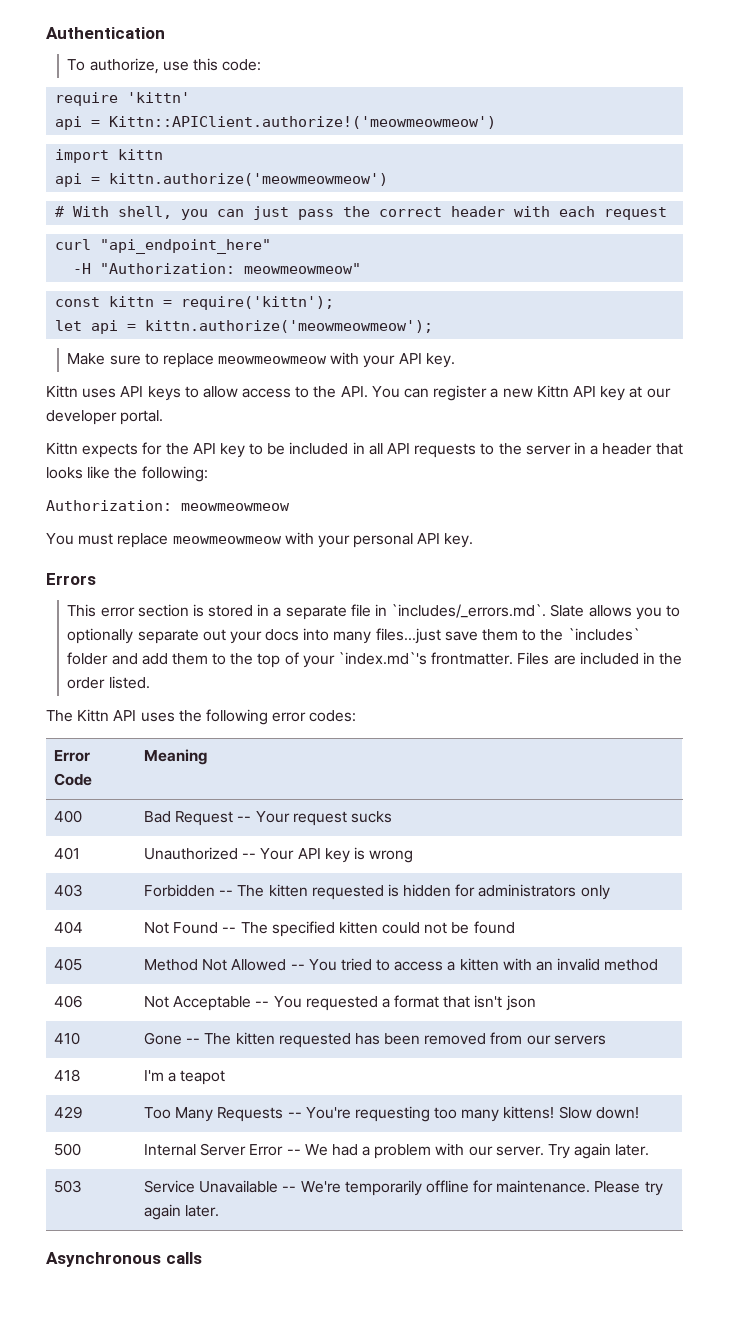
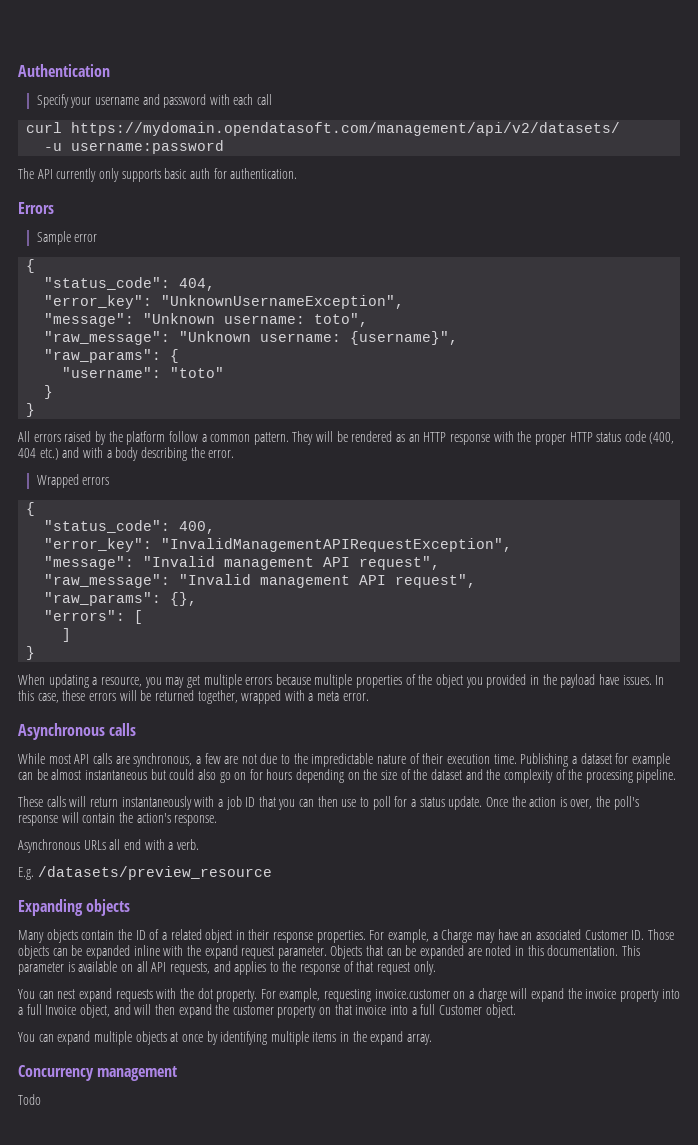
[67,58,262,74] [55,92,191,106] [55,116,497,130] [55,149,164,163] [55,173,389,187] [55,206,506,220] To authorize, use this code: // require 'kittn' // api = Kittn::APIClient.authorize!('meowmeowmeow') // import kittn // api = kittn.authorize('meowmeowmeow') // # With shell, you can just pass the correct header -> [36,94,207,108] Specify your username and password
[604,207,668,220] request -> [257,94,273,105] call
[100,239,272,254] [73,263,362,274] [55,296,335,310] [55,320,434,334] [67,352,455,368] [46,385,671,401] [46,410,164,425] [46,442,683,458] [46,466,208,482] [46,500,290,511] [46,532,474,548] "api_endpoint_here" // -H "Authorization: meowmeowmeow" // const kittn = require('kittn'); // let api = kittn.authorize('meowmeowmeow'); // Make sure to replace meowmeowmeow with your API key. // Kittn uses API keys to allow access to the API. You can register a new Kittn API key at our developer portal. // Kittn expects for the API key to be included in all API requests to the server in a header that looks like the following: // Authorization: meowmeowmeow // You must replace meowmeowmeow with your personal API key. -> [71,122,621,136] [44,140,225,154] [18,168,298,182] https://mydomain.opendatasoft.com/management/api/v2/datasets/ // -u username:password // The API currently only supports basic auth for authentication.
[67,604,680,620] [67,628,640,644] [67,652,683,668] [67,676,150,689] [46,709,357,725] [54,750,91,762] [54,773,93,786] [144,749,208,765] [54,810,83,823] [144,811,392,826] [54,847,81,860] [144,847,414,863] [54,884,84,897] [144,884,610,900] [54,921,84,934] [144,921,515,937] [54,958,83,971] [144,958,659,971] [54,995,84,1008] [144,995,536,1011] [54,1032,81,1045] [144,1032,606,1048] [54,1069,81,1082] [144,1070,226,1085] [54,1106,84,1119] [144,1106,639,1122] [54,1143,82,1156] [144,1143,650,1159] [54,1180,83,1193] [144,1180,663,1196] [144,1204,220,1220] [46,1252,202,1267] This error section is stored in a separate file in `includes/_errors.md`. Slate allows you to optionally separate out your docs into many files...just save them to the `includes` folder and add them to the top of your `index.md`'s frontmatter. Files are included in the order listed. // The Kittn API uses the following error codes: // Error Code | Meaning // 400 | Bad Request -- Your request sucks // 401 | Unauthorized -- Your API key is wrong // 403 | Forbidden -- The kitten requested is hidden for administrators only // 404 | Not Found -- The specified kitten could not be found // 405 | Method Not Allowed -- You tried to access a kitten with an invalid method // 406 | Not Acceptable -- You requested a format that isn't json // 410 | Gone -- The kitten requested has been removed from our servers // 418 | I'm a teapot // 429 | Too Many Requests -- You're requesting too many kittens! Slow down! // 500 | Internal Server Error -- We had a problem with our server. Try again later. // 503 | Service Unavailable -- We're temporarily offline for maintenance. Please try again later. // Asynchronous calls -> [36,231,98,245] [26,259,36,273] [44,277,216,291] [44,295,405,309] [44,313,369,327] [44,331,459,345] [44,349,180,363] [62,367,225,378] [44,385,54,399] [26,403,36,417] [18,431,675,445] [18,447,235,461] [36,474,110,488] [26,502,36,516] [44,520,216,534] [44,538,513,552] [44,556,441,570] [44,574,477,588] [44,592,198,606] [44,610,144,624] [62,628,72,642] [26,646,36,660] [18,674,665,688] [18,690,369,704] [18,723,137,740] [18,753,670,767] [18,769,677,783] [18,796,639,810] [18,812,218,826] [18,839,199,853] [18,866,272,880] [18,899,131,916] [18,929,674,943] [18,945,640,959] [18,961,436,975] [18,988,680,1002] [18,1004,516,1018] [18,1031,433,1045] [18,1065,178,1081] [18,1094,41,1105] Sample error // { // "status_code": 404, // "error_key": "UnknownUsernameException", // "message": "Unknown username: toto", // "raw_message": "Unknown username: {username}", // "raw_params": { // "username": "toto" // } // } // All errors raised by the platform follow a common pattern. They will be rendered as an HTTP response with the proper HTTP status code (400, 404 etc.) and with a body describing the error. // Wrapped errors // { // "status_code": 400, // "error_key": "InvalidManagementAPIRequestException", // "message": "Invalid management API request", // "raw_message": "Invalid management API request", // "raw_params": {}, // "errors": [ // ] // } // When updating a resource, you may get multiple errors because multiple properties of the object you provided in the payload have issues. In this case, these errors will be returned together, wrapped with a meta error. // Asynchronous calls // While most API calls are synchronous, a few are not due to the impredictable nature of their execution time. Publishing a dataset for example can be almost instantaneous but could also go on for hours depending on the size of the dataset and the complexity of the processing pipeline. // These calls will return instantaneously with a job ID that you can then use to poll for a status update. Once the action is over, the poll's response will contain the action's response. // Asynchronous URLs all end with a verb. // E.g. /datasets/preview_resource // Expanding objects // Many objects contain the ID of a related object in their response properties. For example, a Charge may have an associated Customer ID. Those objects can be expanded inline with the expand request parameter. Objects that can be expanded are noted in this documentation. This parameter is available on all API requests, and applies to the response of that request only. // You can nest expand requests with the dot property. For example, requesting invoice.customer on a charge will expand the invoice property into a full Invoice object, and will then expand the customer property on that invoice into a full Customer object. // You can expand multiple objects at once by identifying multiple items in the expand array. // Concurrency management // Todo

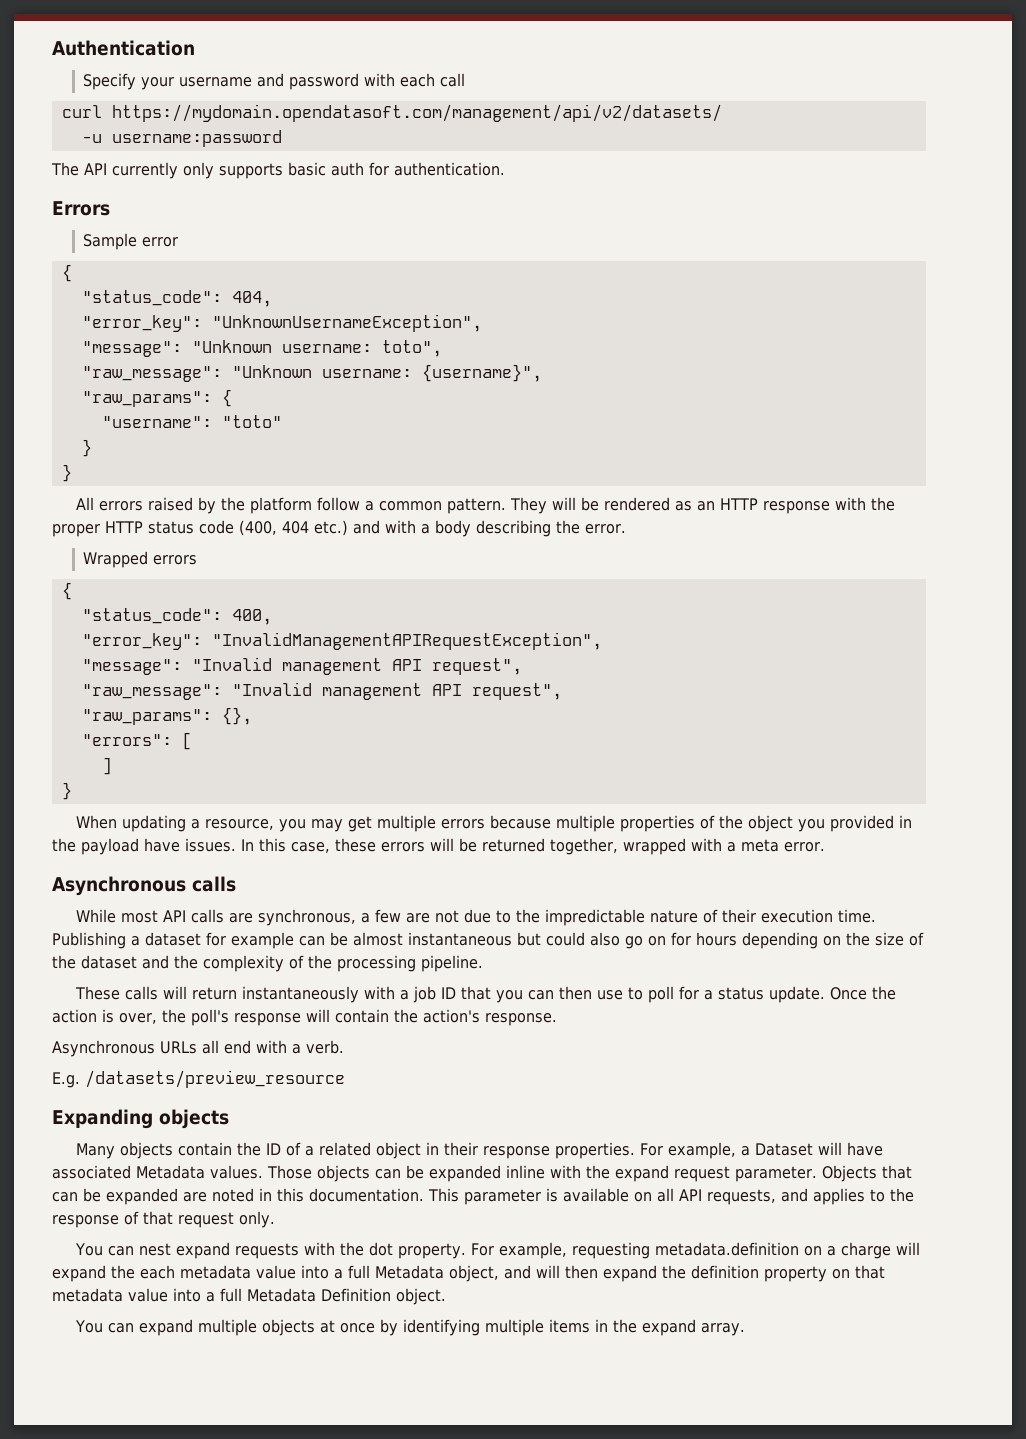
[441,929,645,943] Charge may have an associated Customer ID. -> [755,1142,884,1156] [52,1165,263,1179] Dataset will have associated Metadata values.
[374,989,450,999] invoice.customer -> [655,1242,800,1256] metadata.definition
[585,989,680,1002] [18,1004,77,1015] invoice property into a full Invoice -> [140,1265,444,1279] each metadata value into a full Metadata
[232,1005,274,1015] customer -> [691,1265,759,1279] definition
[355,1004,482,1015] invoice into a full Customer -> [52,1288,391,1302] metadata value into a full Metadata Definition
[18,1065,178,1081] [18,1094,41,1105] // Concurrency management // Todo -> (746, 1329) none

